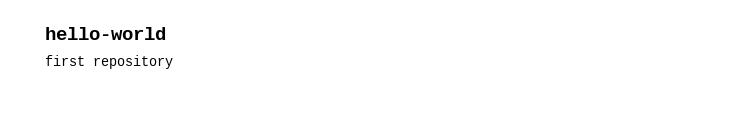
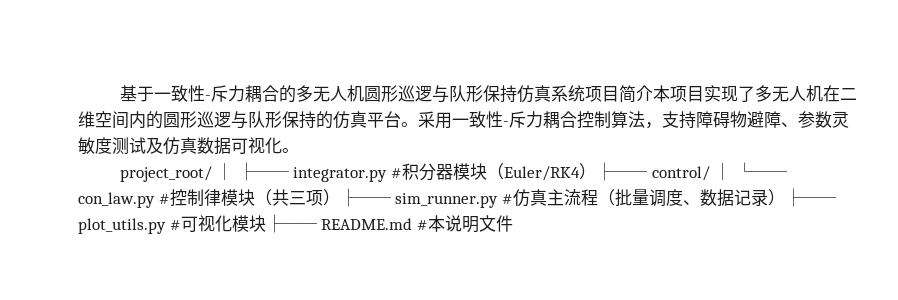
[45,27,166,40] [45,55,173,69] hello-world // first repository -> [119,85,857,103] [78,111,849,129] [78,137,299,155] [119,162,787,182] [78,188,836,208] [78,214,513,234] 基于一致性-斥力耦合的多无人机圆形巡逻与队形保持仿真系统项目简介本项目实现了多无人机在二维空间内的圆形巡逻与队形保持的仿真平台。采用一致性-斥力耦合控制算法，支持障碍物避障、参数灵敏度测试及仿真数据可视化。 // project_root/ │ ├── integrator.py #积分器模块（Euler/RK4）├── control/ │ └── con_law.py #控制律模块（共三项）├── sim_runner.py #仿真主流程（批量调度、数据记录）├── plot_utils.py #可视化模块├── README.md #本说明文件

